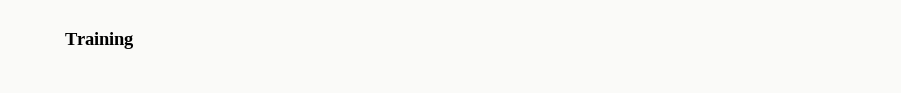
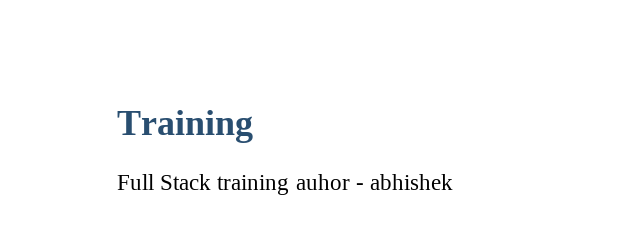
(134, 40) none -> [117,174,454,195] // Full Stack training auhor - abhishek

